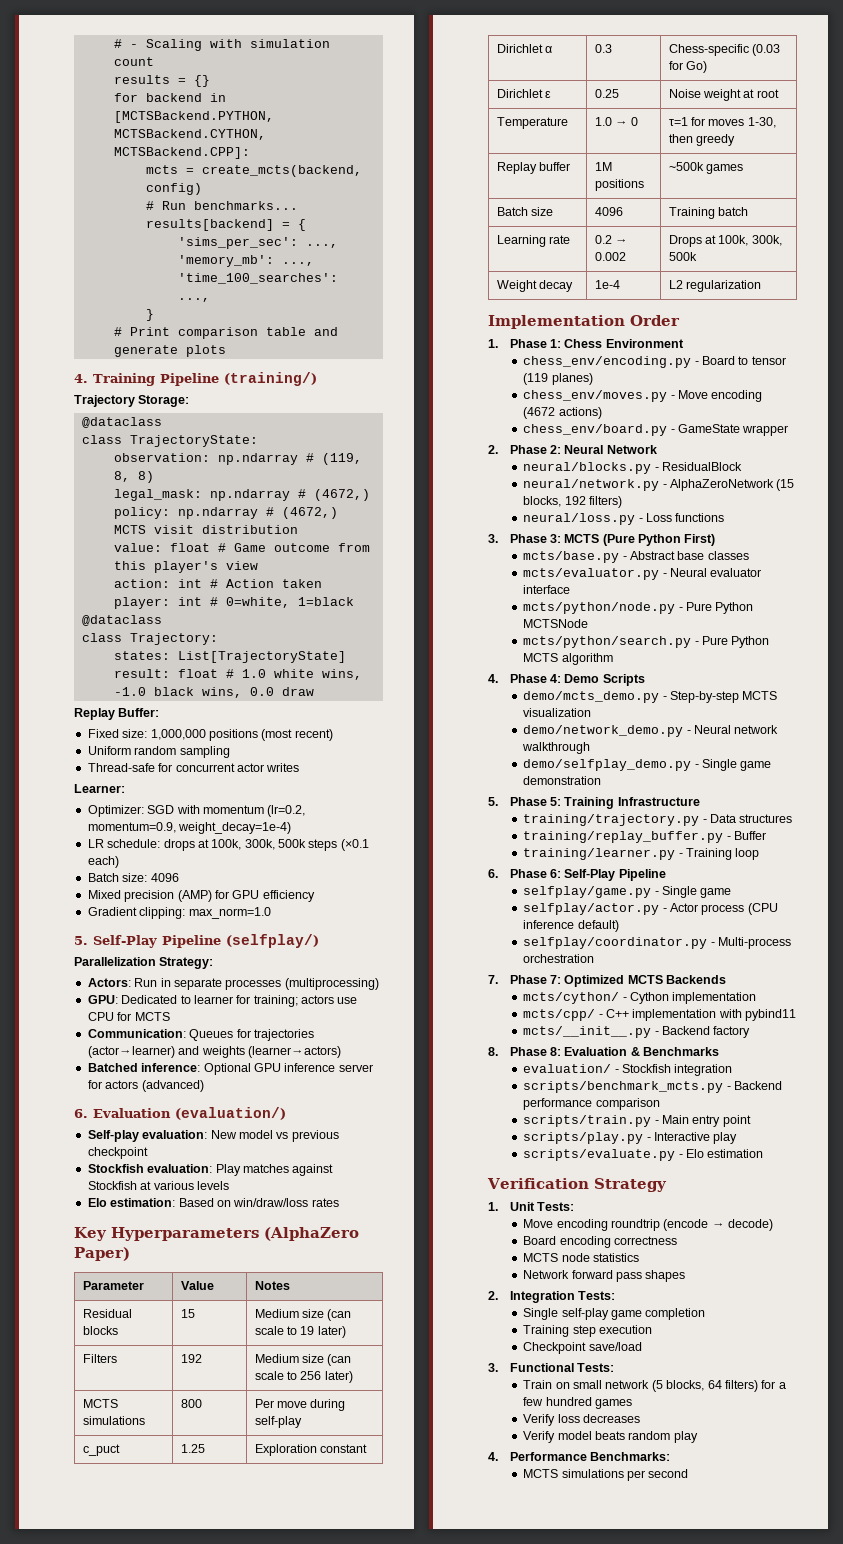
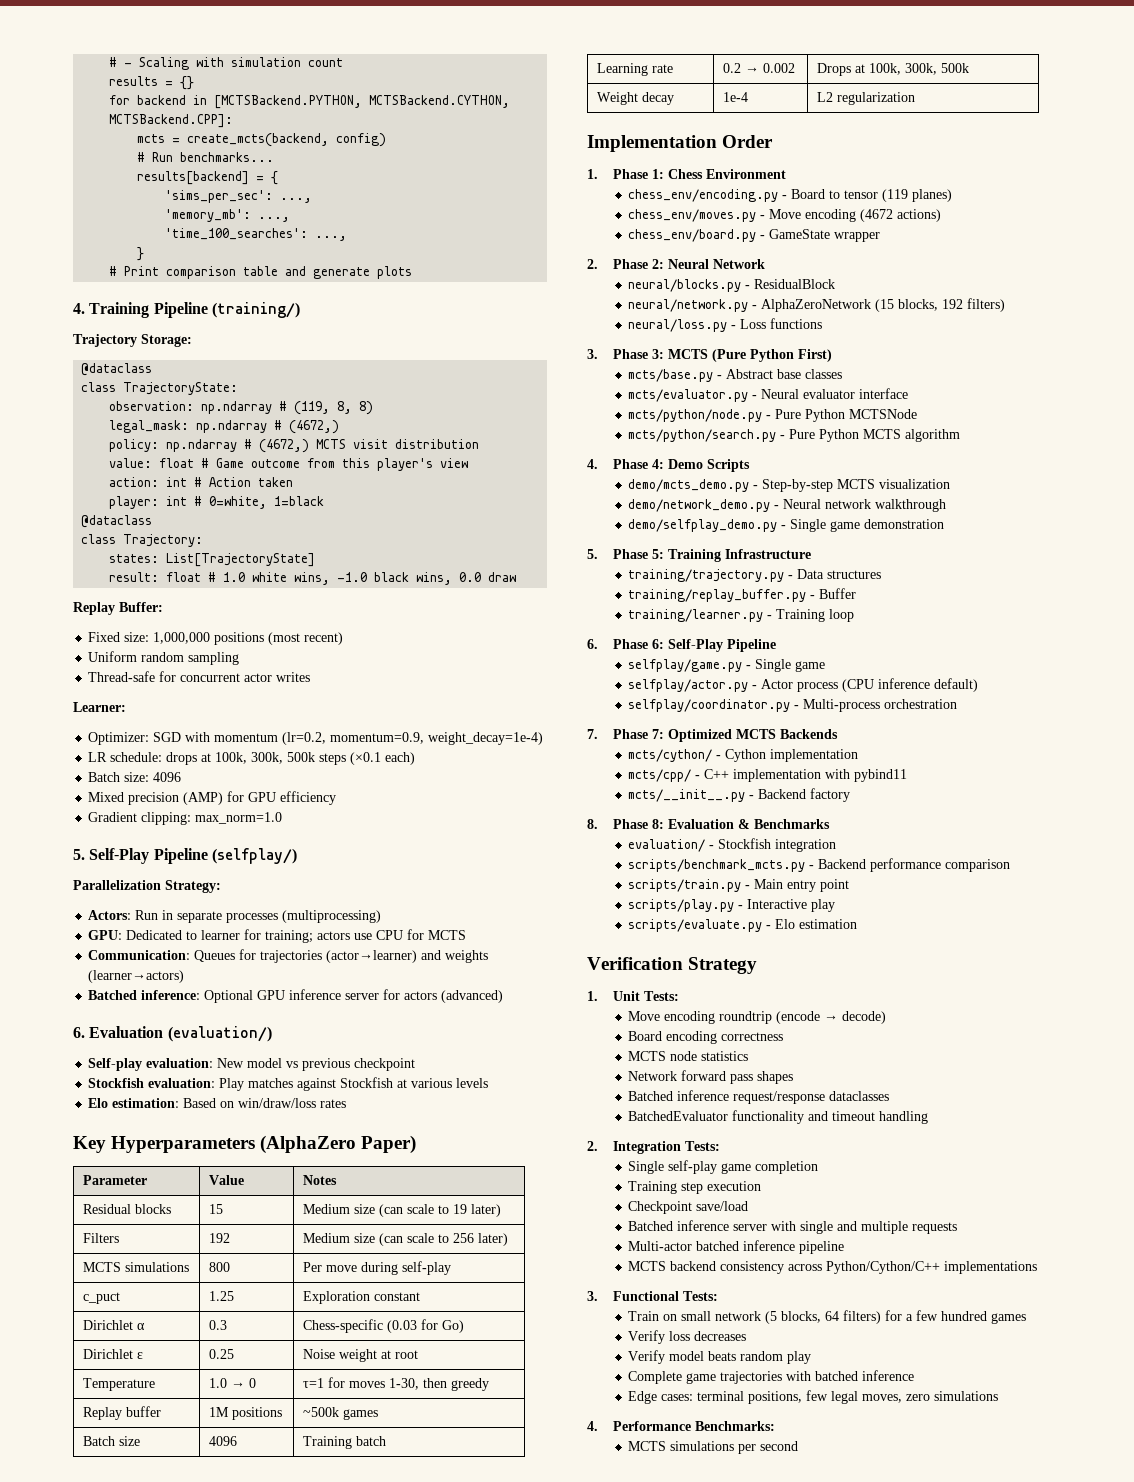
(686, 1276) none -> [628,1090,890,1104] [628,1110,929,1124] // Batched inference request/response dataclasses // BatchedEvaluator functionality and timeout handling
(642, 1346) none -> [628,1220,958,1234] [628,1240,845,1254] [628,1261,1038,1274] // Batched inference server with single and multiple requests // Multi-actor batched inference pipeline // MCTS backend consistency across Python/Cython/C++ implementations
(698, 1437) none -> [628,1370,915,1384] [628,1390,999,1404] // Complete game trajectories with batched inference // Edge cases: terminal positions, few legal moves, zero simulations

